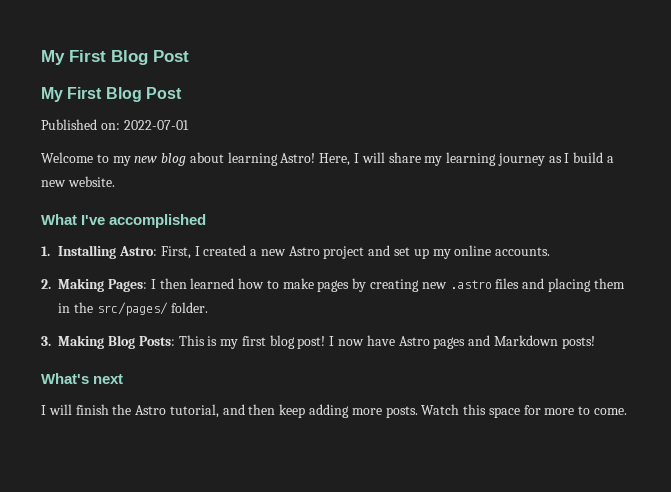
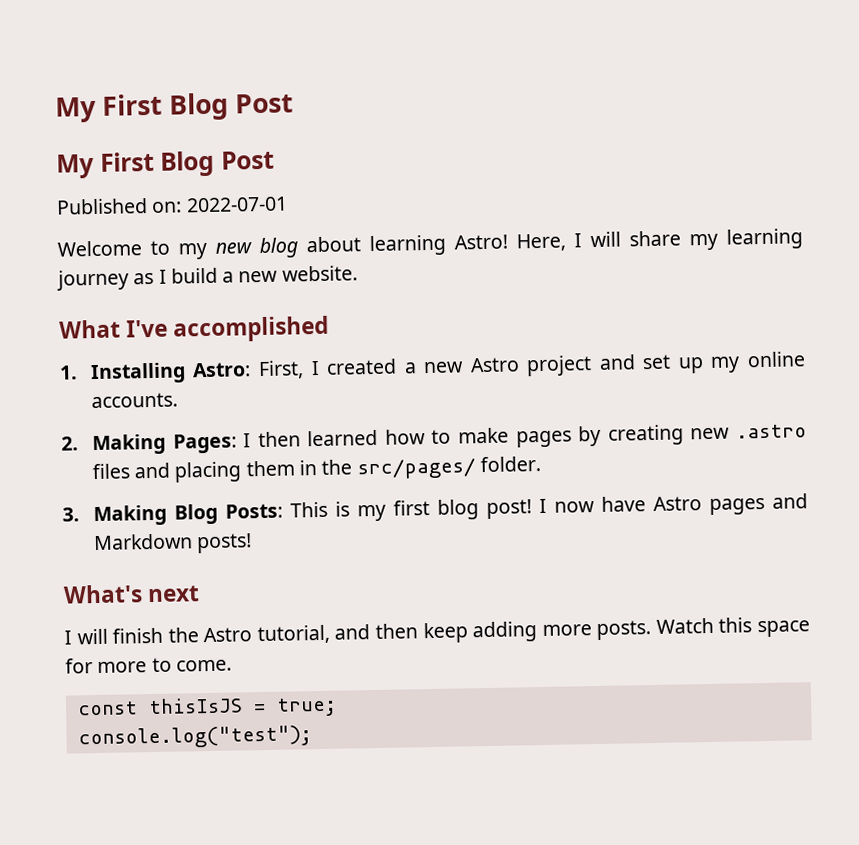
(628, 411) none -> [76,697,337,717] [77,725,312,750] // const thisIsJS = true; // console.log("test");

